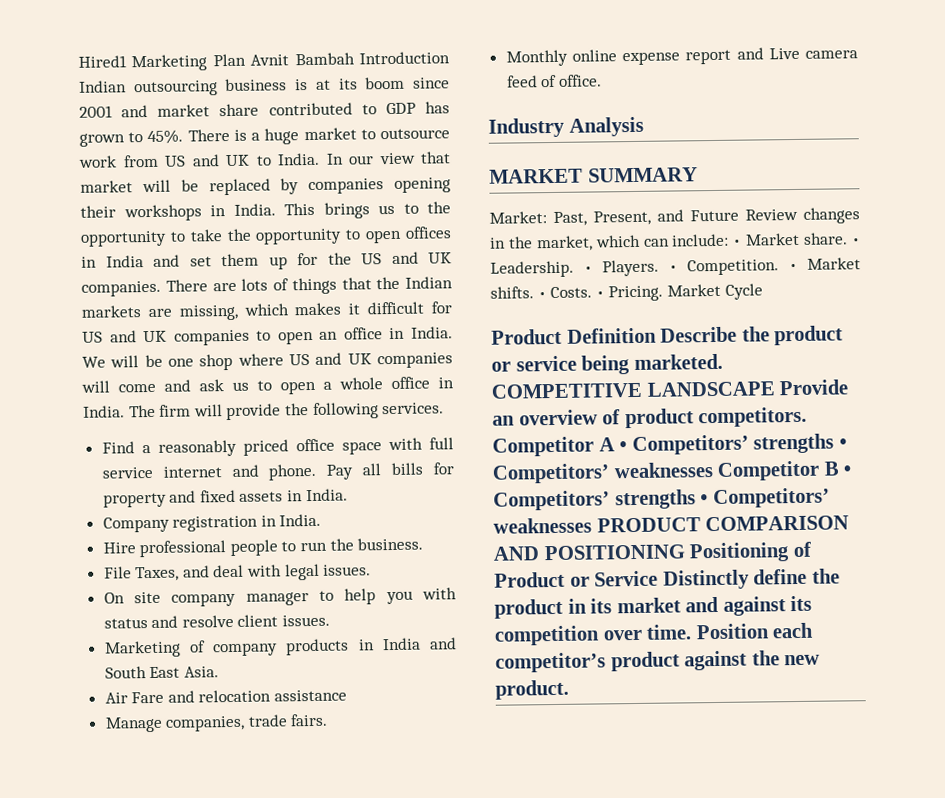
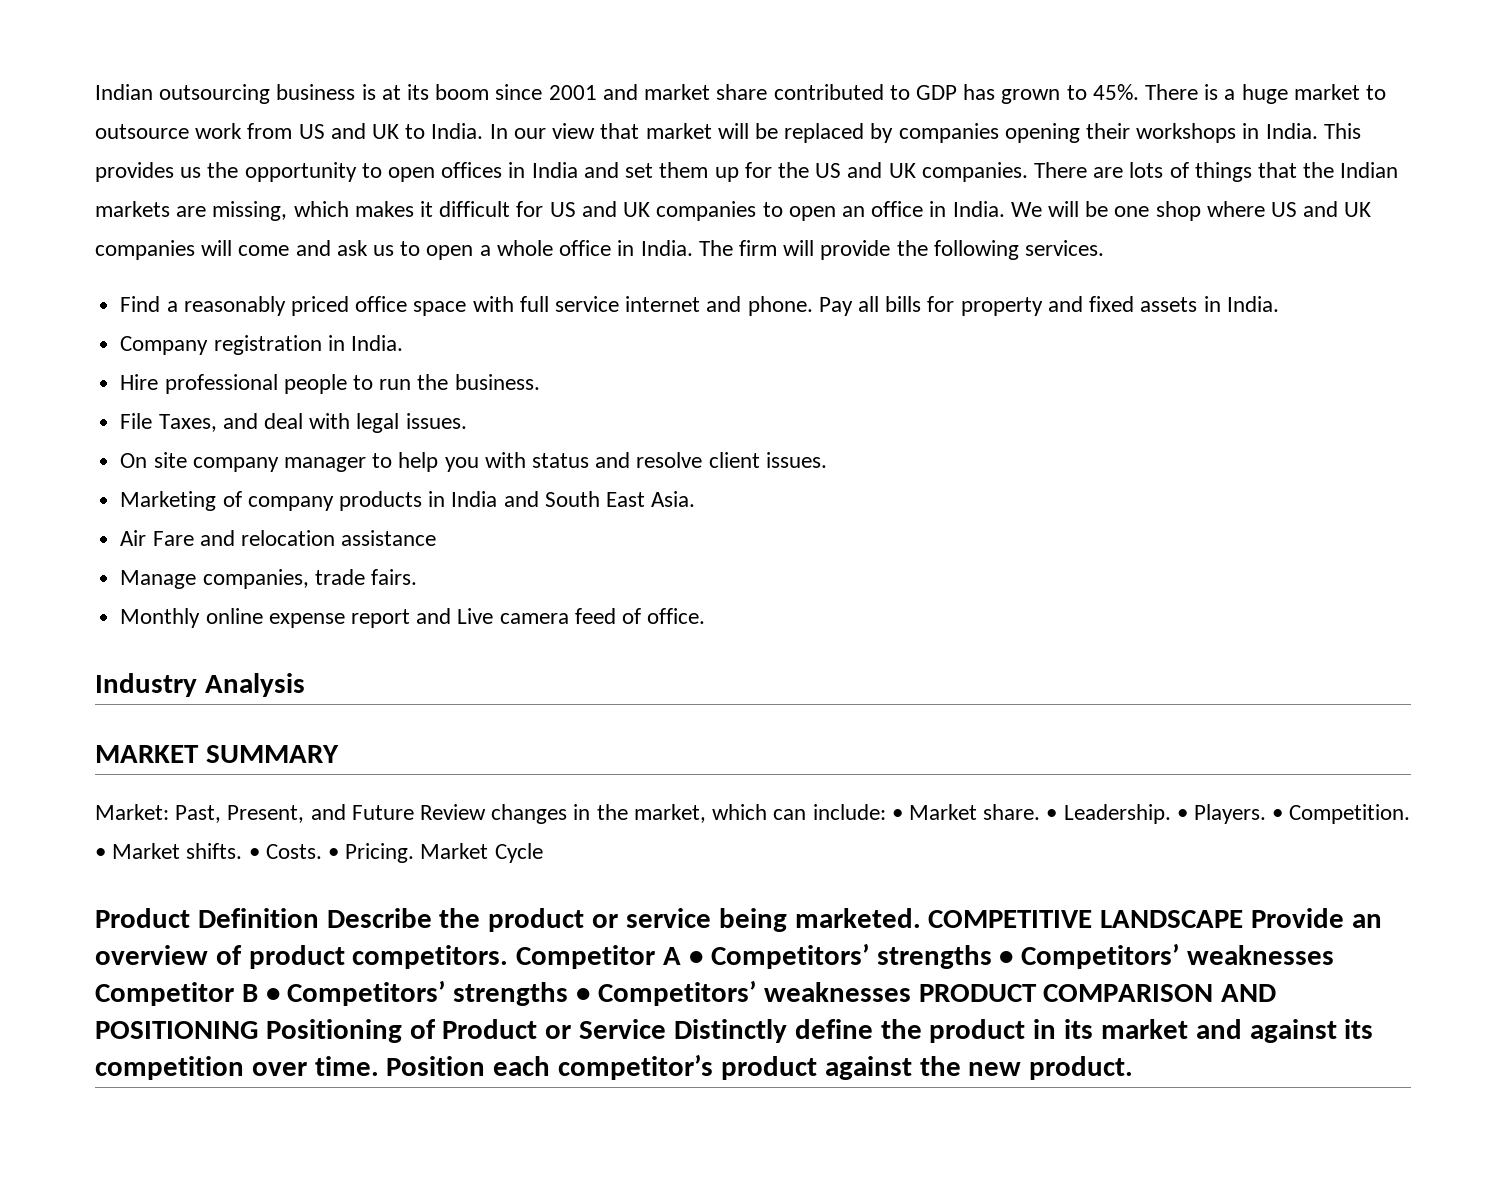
[78,51,450,72] Hired1 Marketing Plan Avnit Bambah Introduction -> (95, 92) none
[323,201,451,219] [80,229,223,247] brings us to the opportunity to take -> [95,162,202,182] provides us

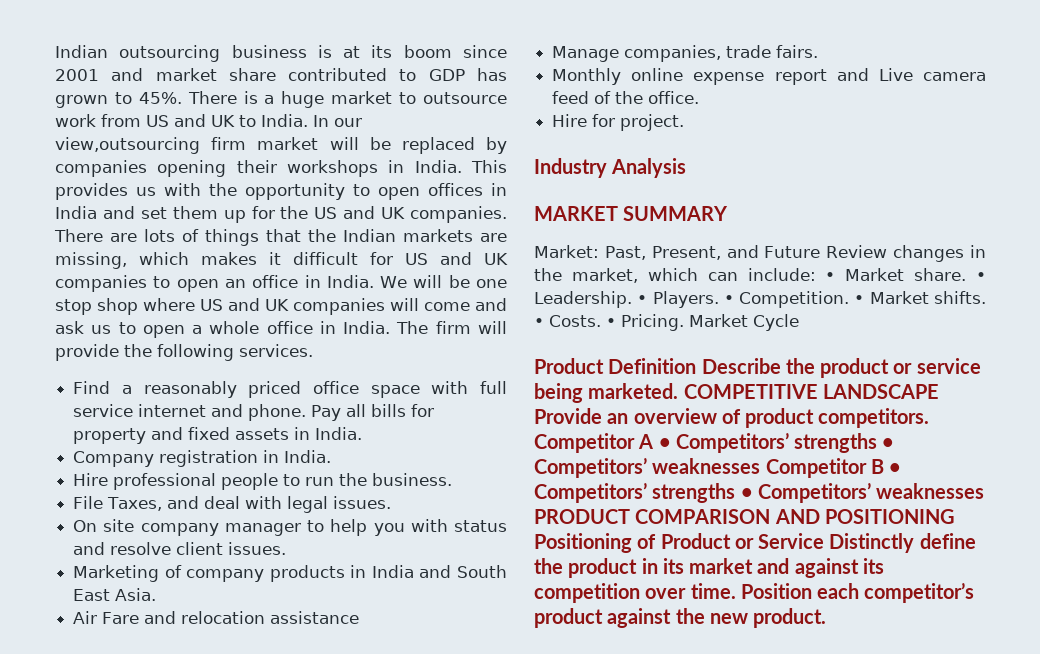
[552,123,640,139] view that -> [55,137,247,154] view,outsourcing firm
(202, 172) none -> [164,183,201,196] with
(1150, 211) none -> [55,299,92,315] stop
(641, 616) none -> [615,91,644,104] the
(706, 616) none -> [552,114,685,131] // Hire for project.

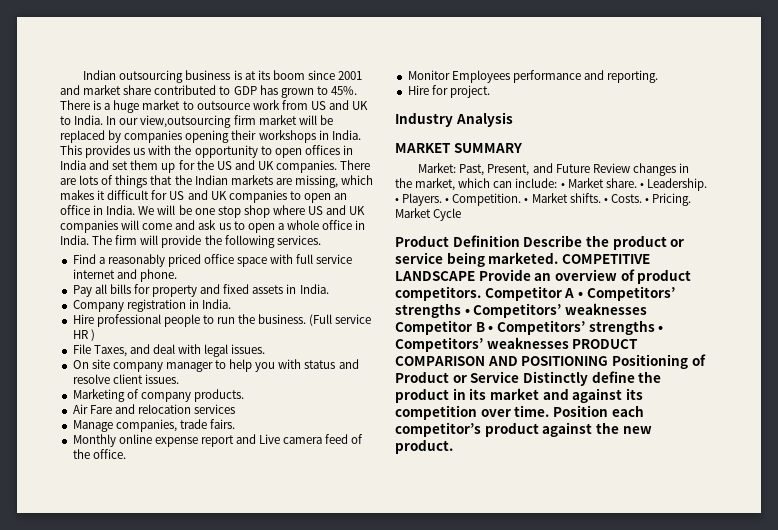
(307, 412) none -> (177, 275) //
(453, 479) none -> [309,314,372,326] [72,329,95,341] (Full service HR )
[269,565,508,582] [73,588,157,601] products in India and South East Asia. -> [193,389,244,402] products.
[270,611,360,624] assistance -> [194,404,236,414] services
(700, 97) none -> [407,70,659,83] // Monitor Employees performance and reporting.

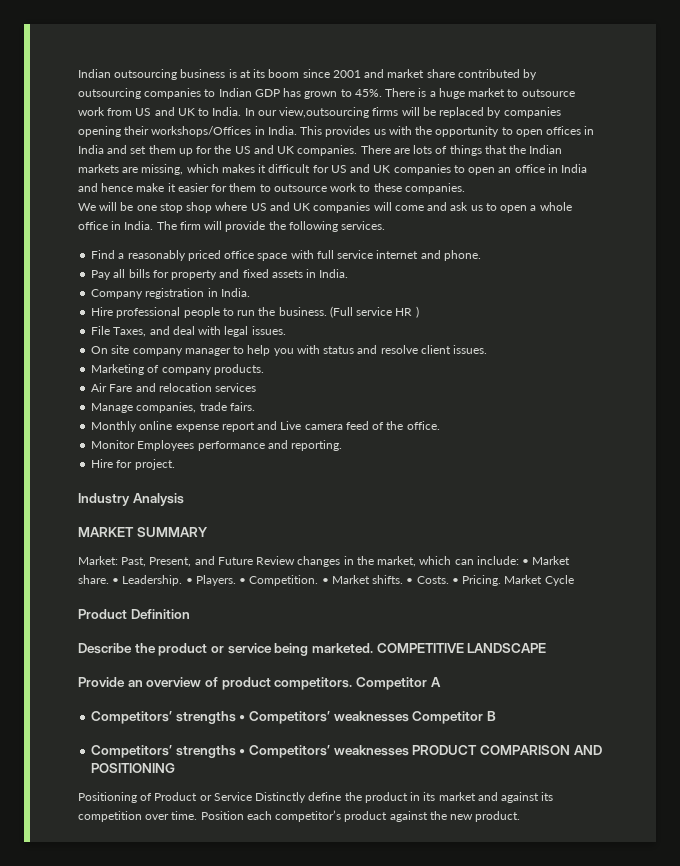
[219,86,231,95] to -> [523,69,538,80] [78,88,252,99] by outsourcing companies to Indian
[233,115,297,125] firm market -> [372,107,399,116] firms
[258,130,316,143] workshops -> [151,126,252,137] workshops/Offices
[106,205,136,215] India. -> [561,164,588,173] [78,183,465,194] India and hence make it easier for them to outsource work to these companies. //
(520, 241) none -> (190, 614) //
(475, 276) none -> (547, 648) //
[577,291,583,298] • -> (441, 682) //
[488,325,494,332] • -> (497, 716) //
(609, 361) none -> (176, 768) //

